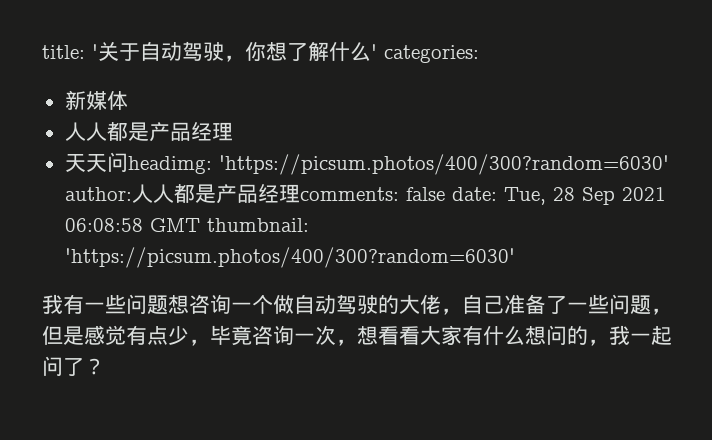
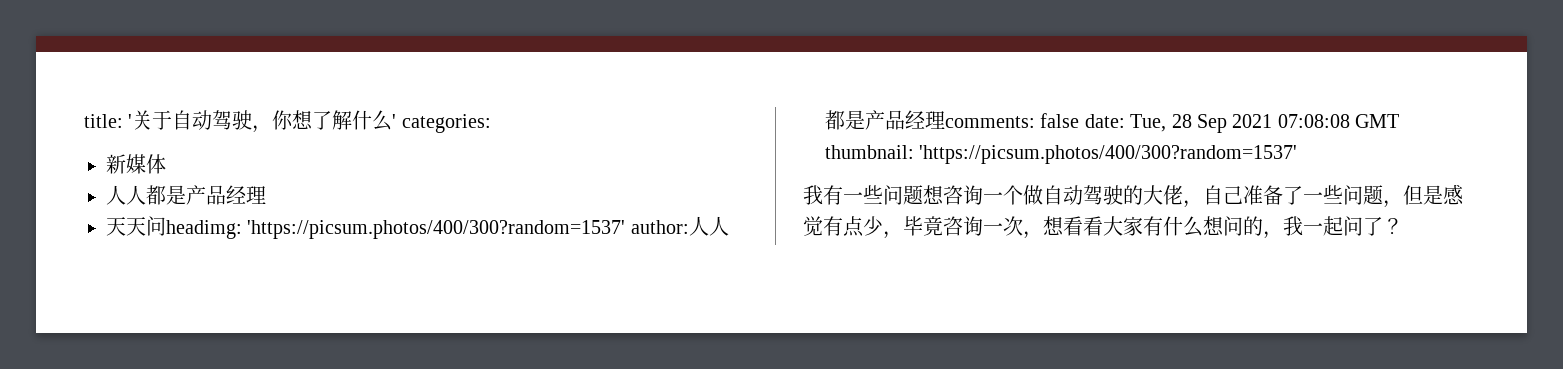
[218,154,669,175] 'https://picsum.photos/400/300?random=6030' -> [247,220,626,239] 'https://picsum.photos/400/300?random=1537'
[64,218,143,232] 06:08:58 -> [1277,114,1350,128] 07:08:08
[64,247,515,268] 'https://picsum.photos/400/300?random=6030' -> [919,145,1298,164] 'https://picsum.photos/400/300?random=1537'

